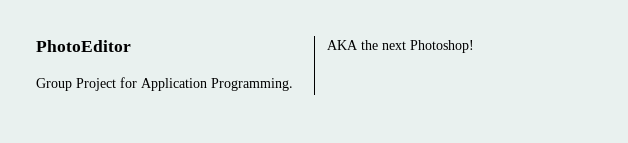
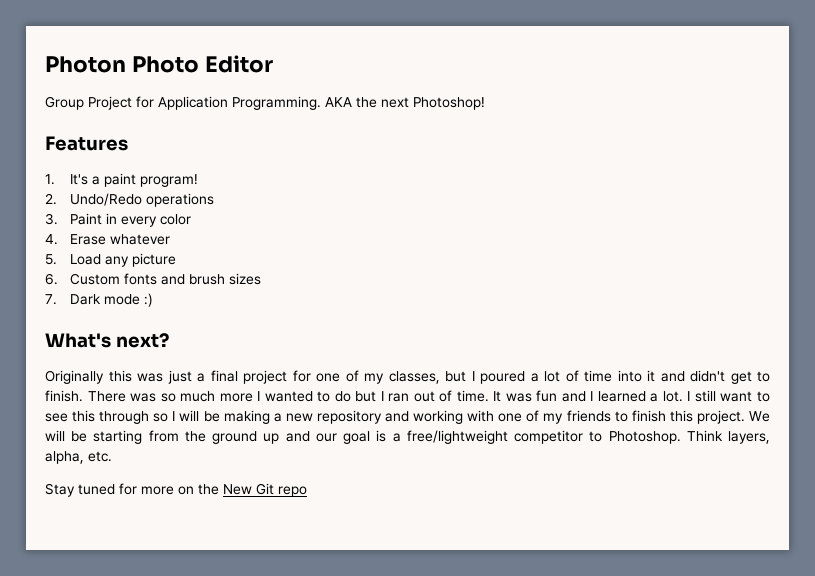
[36,40,131,52] PhotoEditor -> [45,55,273,73] Photon Photo Editor
(474, 46) none -> [45,136,128,151] [45,173,199,187] [45,193,215,207] [45,213,192,227] [45,234,171,245] [45,253,177,267] [45,273,262,285] [45,293,154,307] [45,333,169,348] [45,370,770,384] [45,390,770,402] [45,410,770,424] [45,430,771,444] [45,451,112,464] [45,483,307,497] // Features // 1. It's a paint program! // 2. Undo/Redo operations // 3. Paint in every color // 4. Erase whatever // 5. Load any picture // 6. Custom fonts and brush sizes // 7. Dark mode :) // What's next? // Originally this was just a final project for one of my classes, but I poured a lot of time into it and didn't get to finish. There was so much more I wanted to do but I ran out of time. It was fun and I learned a lot. I still want to see this through so I will be making a new repository and working with one of my friends to finish this project. We will be starting from the ground up and our goal is a free/lightweight competitor to Photoshop. Think layers, alpha, etc. // Stay tuned for more on the New Git repo

